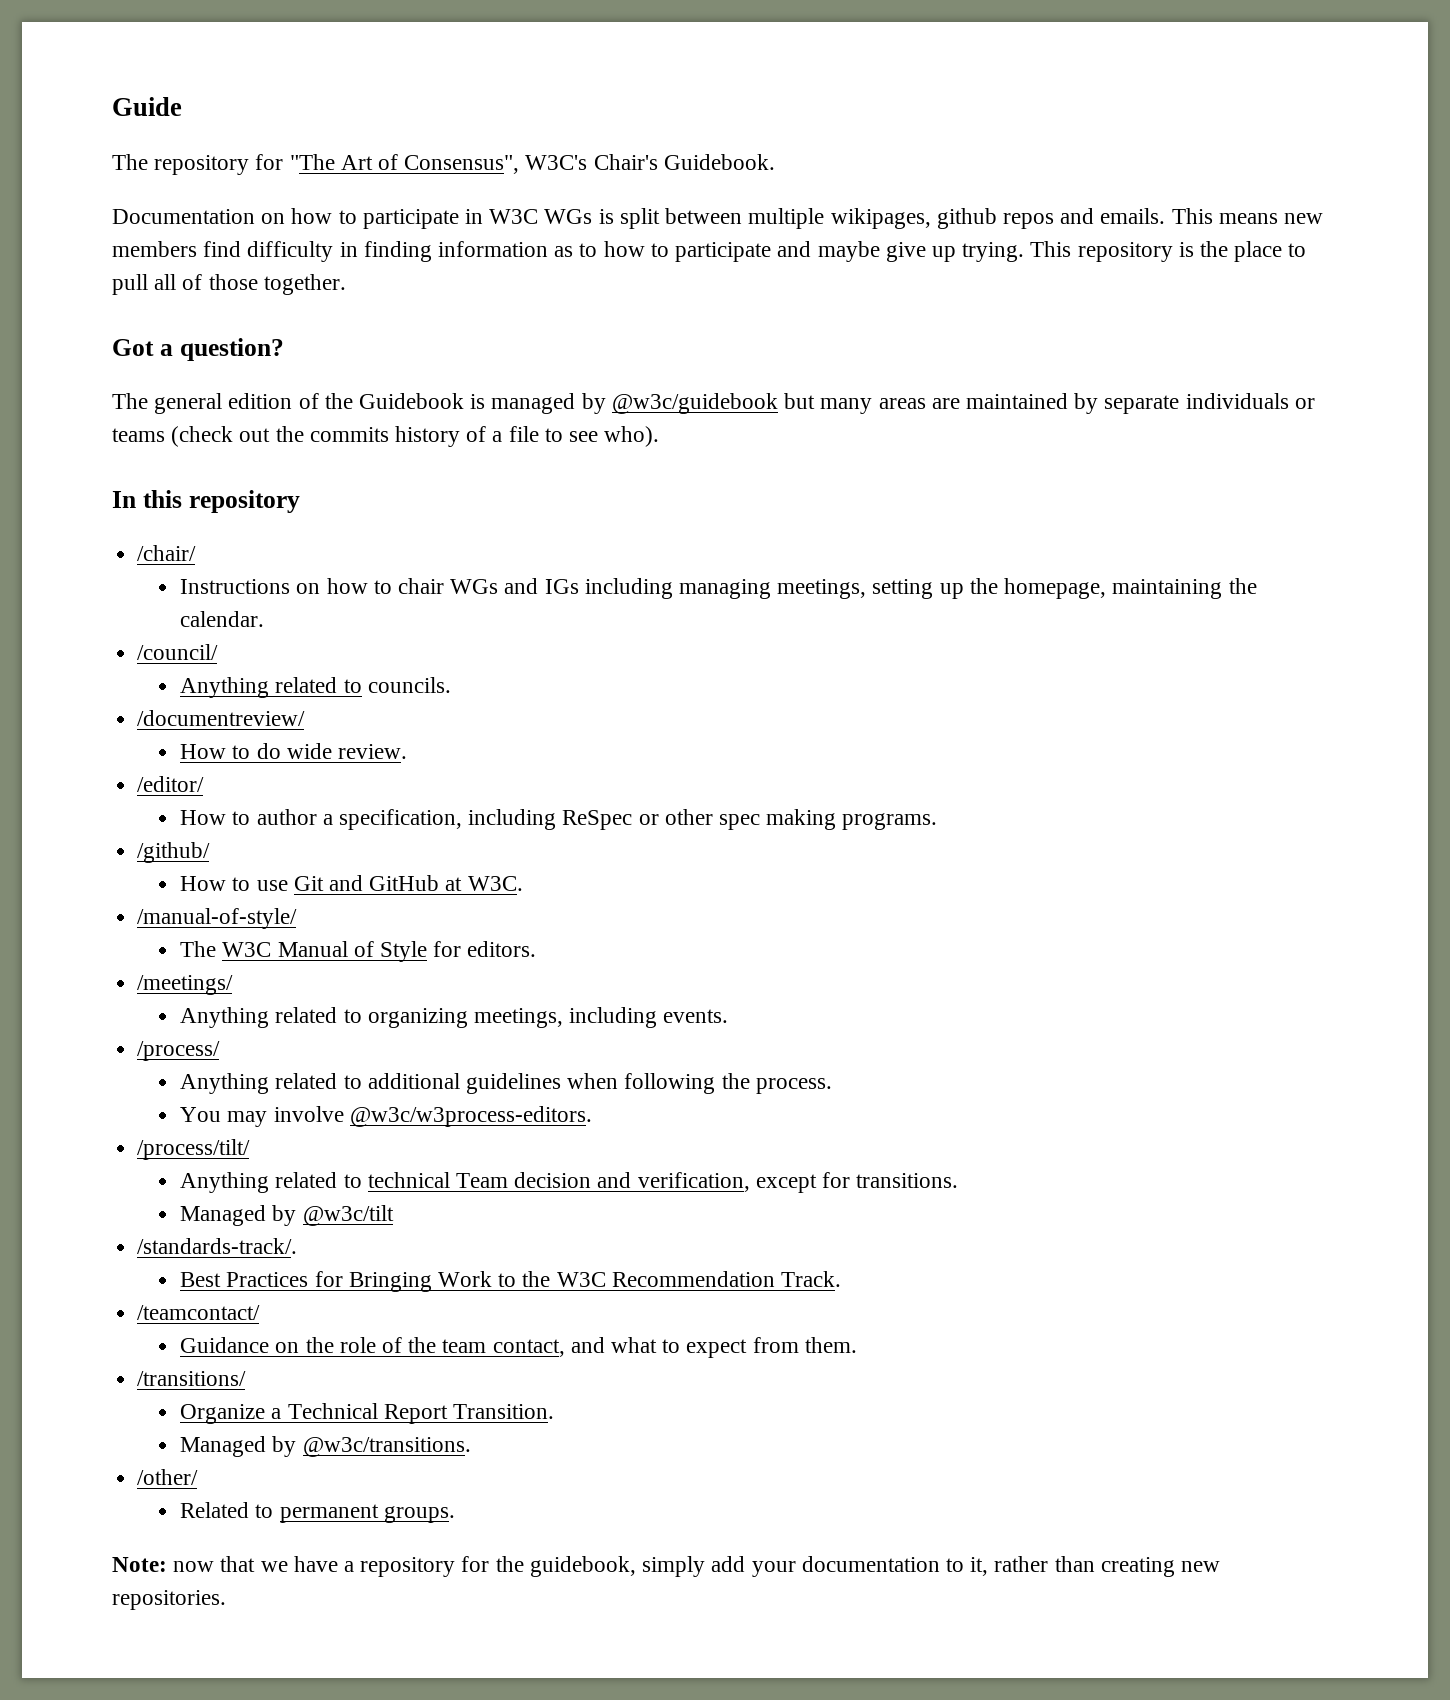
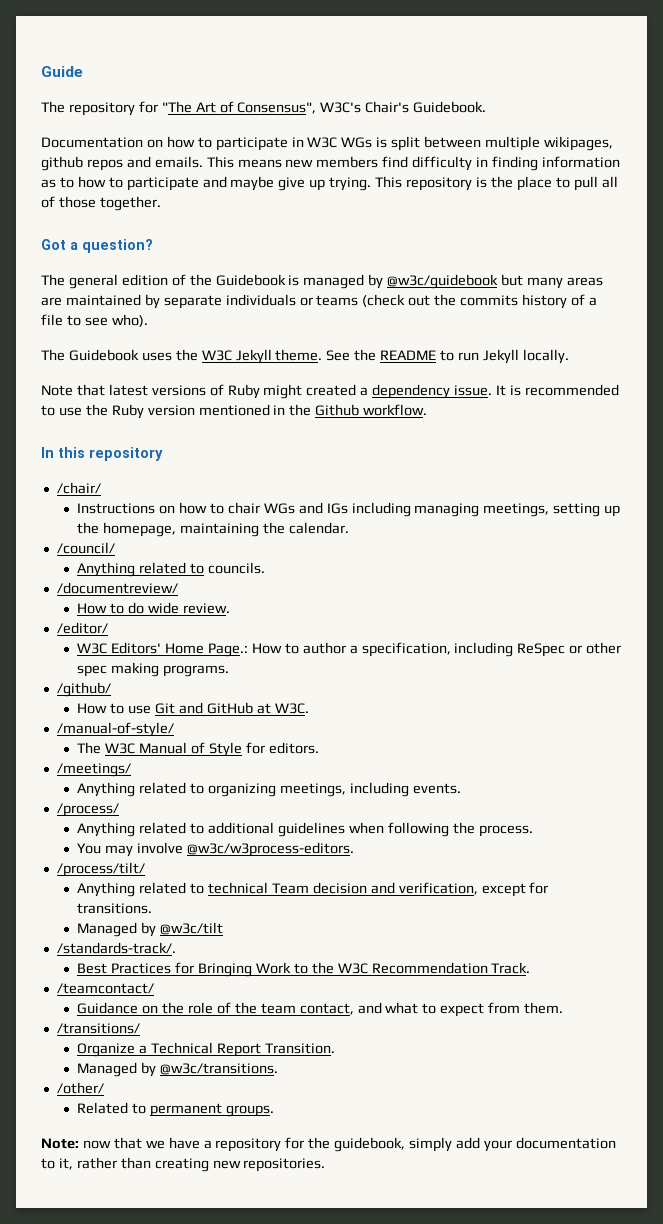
(660, 436) none -> [41,349,569,364] [41,384,619,399] [41,404,428,419] // The Guidebook uses the W3C Jekyll theme. See the README to run Jekyll locally. // Note that latest versions of Ruby might created a dependency issue. It is recommended to use the Ruby version mentioned in the Github workflow.
(205, 784) none -> [77,642,248,657] W3C Editors' Home Page.:

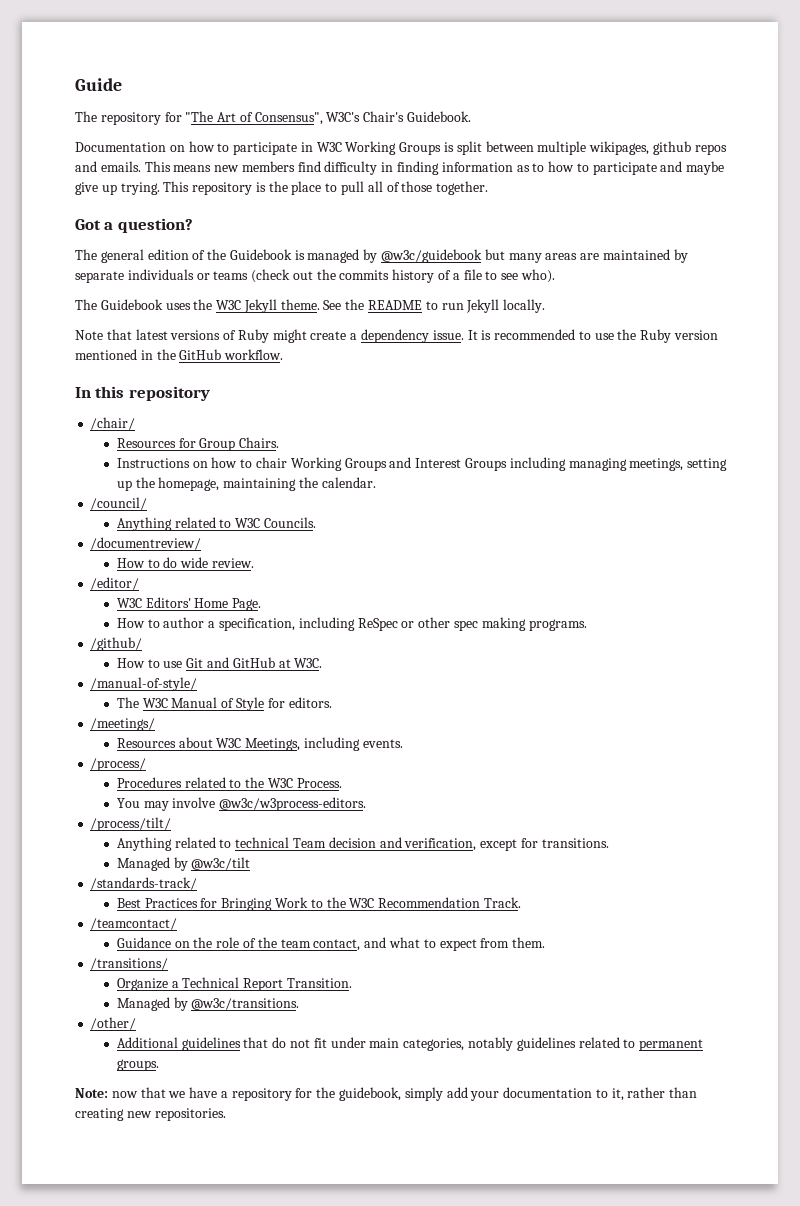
[341,137,373,148] WGs -> [345,141,442,155] Working Groups
[306,384,357,396] created -> [310,331,347,340] create
[315,404,360,416] Github -> [179,349,222,360] GitHub
(101, 488) none -> [116,437,280,451] // Resources for Group Chairs.
[263,502,348,514] WGs and IGs -> [290,457,507,471] Working Groups and Interest Groups
[207,562,265,574] councils. -> [235,517,317,528] W3C Councils.
[207,643,248,657] Page.: -> [232,598,262,611] Page. //
[77,782,346,797] Anything related to organizing meetings, -> [116,737,301,751] Resources about W3C Meetings,
[77,822,533,837] Anything related to additional guidelines when following the process. -> [116,777,342,788] Procedures related to the W3C Process.
[56,942,176,954] /standards-track/. -> [90,877,198,890] /standards-track/
[77,1102,129,1114] Related -> [116,1037,620,1051] Additional guidelines that do not fit under main categories, notably guidelines related

